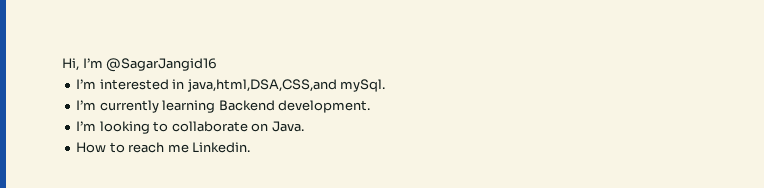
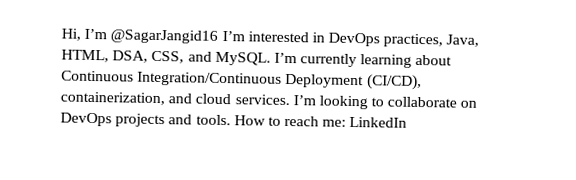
(218, 65) // -> (219, 36) none
[186,79,386,92] [76,100,371,113] java,html,DSA,CSS,and mySql. // I’m currently learning Backend development. // -> [328,32,480,48] [61,49,453,68] [61,70,422,91] [60,91,290,106] DevOps practices, Java, HTML, DSA, CSS, and MySQL. I’m currently learning about Continuous Integration/Continuous Deployment (CI/CD), containerization, and cloud services.
[271,121,304,132] Java. // -> [60,112,231,128] DevOps projects and tools.
[167,142,251,153] me Linkedin. -> [322,116,408,128] me: LinkedIn

